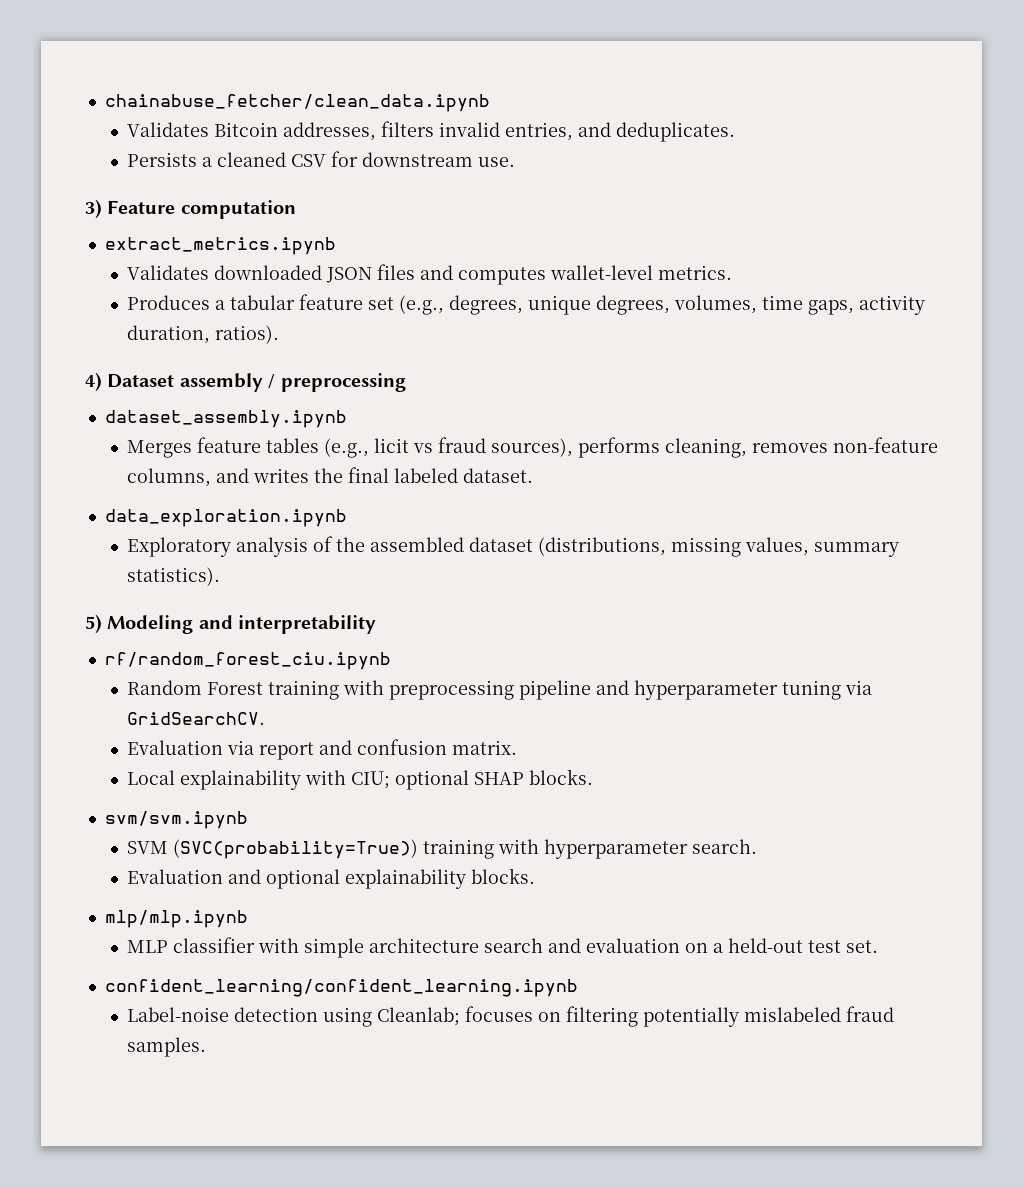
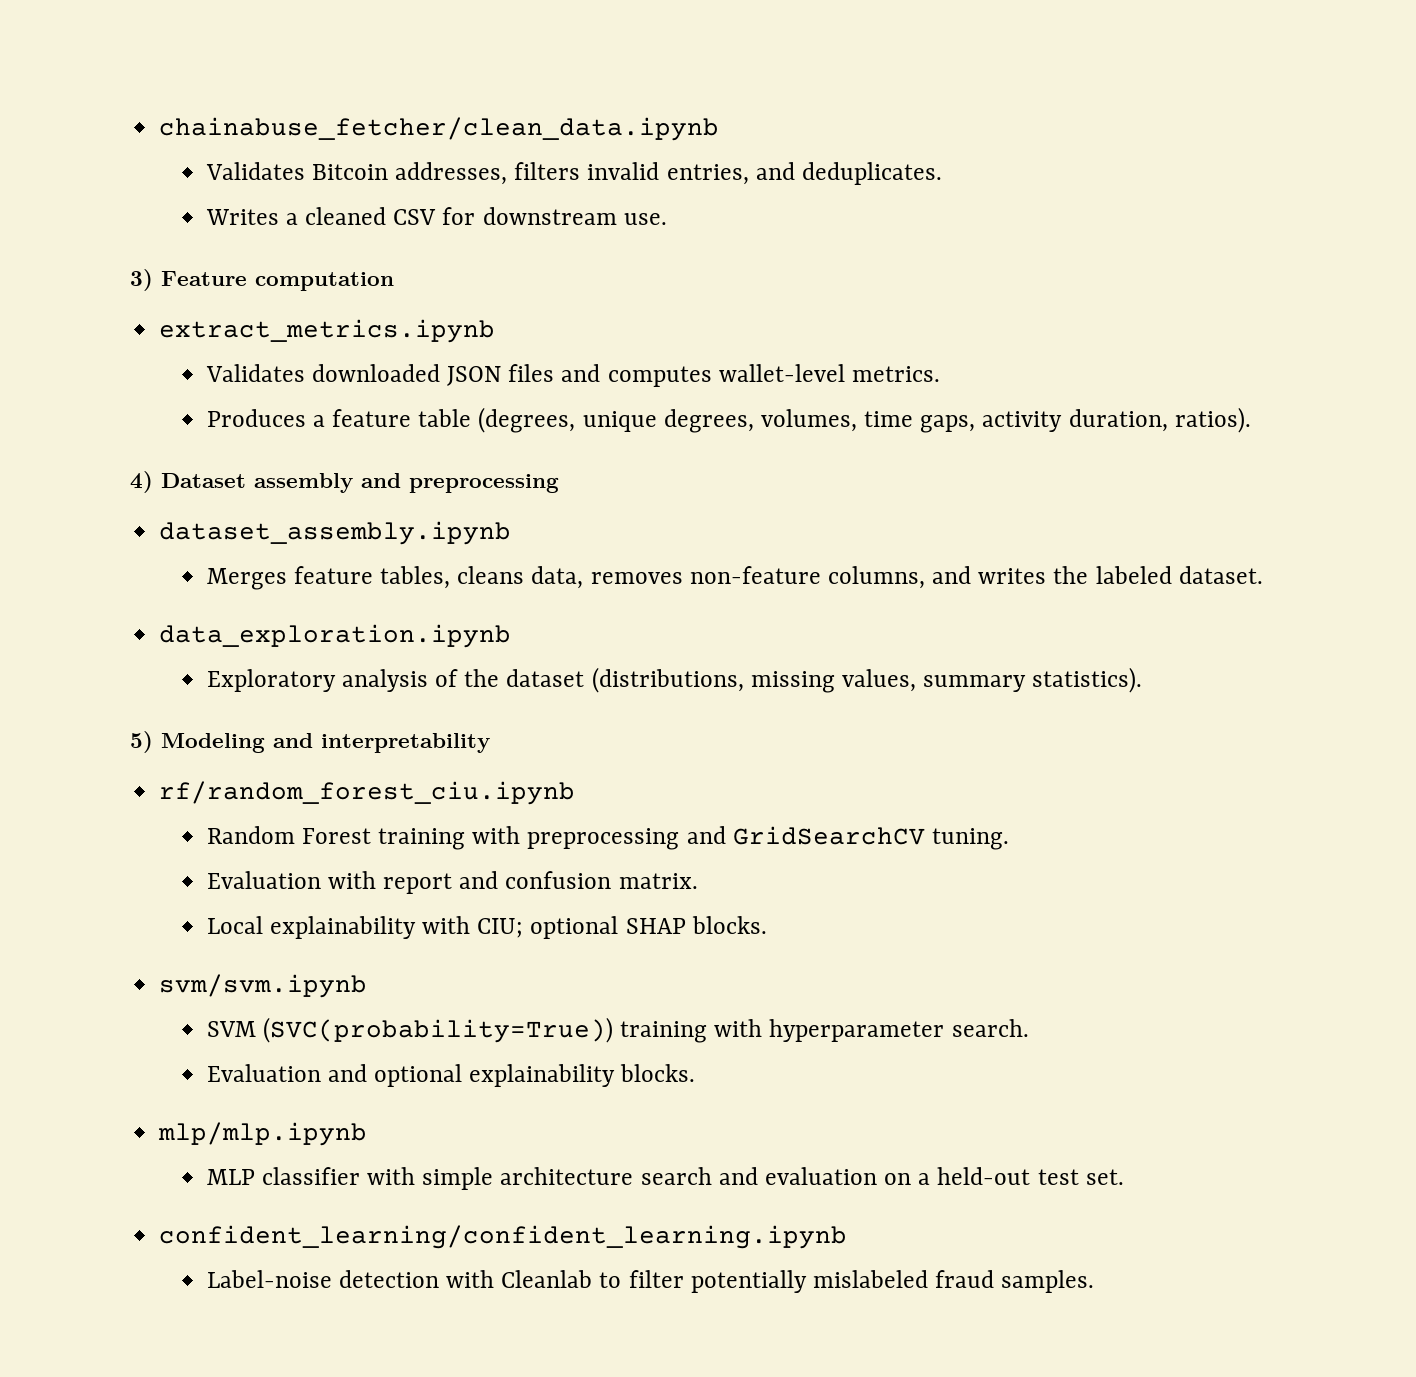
[126,152,197,167] Persists -> [205,209,279,225] Writes
[229,294,523,315] tabular feature set (e.g., degrees, -> [332,407,576,433] feature table (degrees,
[268,374,276,389] / -> [361,473,401,488] and
[265,437,747,458] tables (e.g., licit vs fraud sources), performs cleaning, -> [380,566,584,589] tables, cleans data,
[347,467,389,483] final -> (1089, 575) none
[369,537,464,552] assembled -> (500, 678) none
[518,680,872,700] [126,712,265,725] [126,740,254,755] pipeline and hyperparameter tuning via GridSearchCV. // Evaluation via -> [686,826,1009,850] [206,871,376,889] and GridSearchCV tuning. // Evaluation with
[322,1006,638,1027] using Cleanlab; focuses on filtering -> [446,1270,684,1288] with Cleanlab to filter

